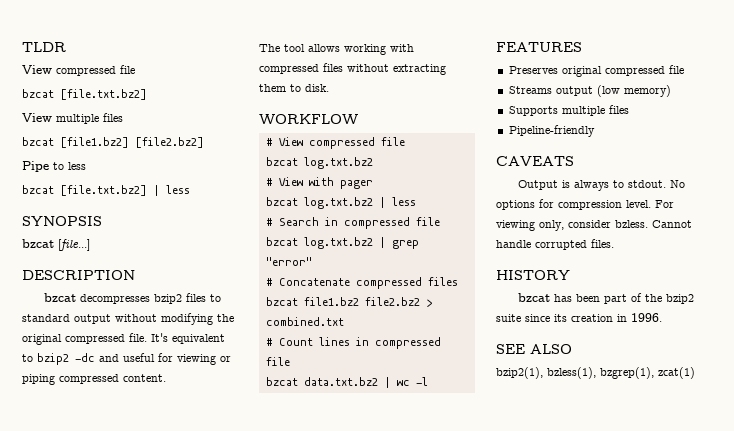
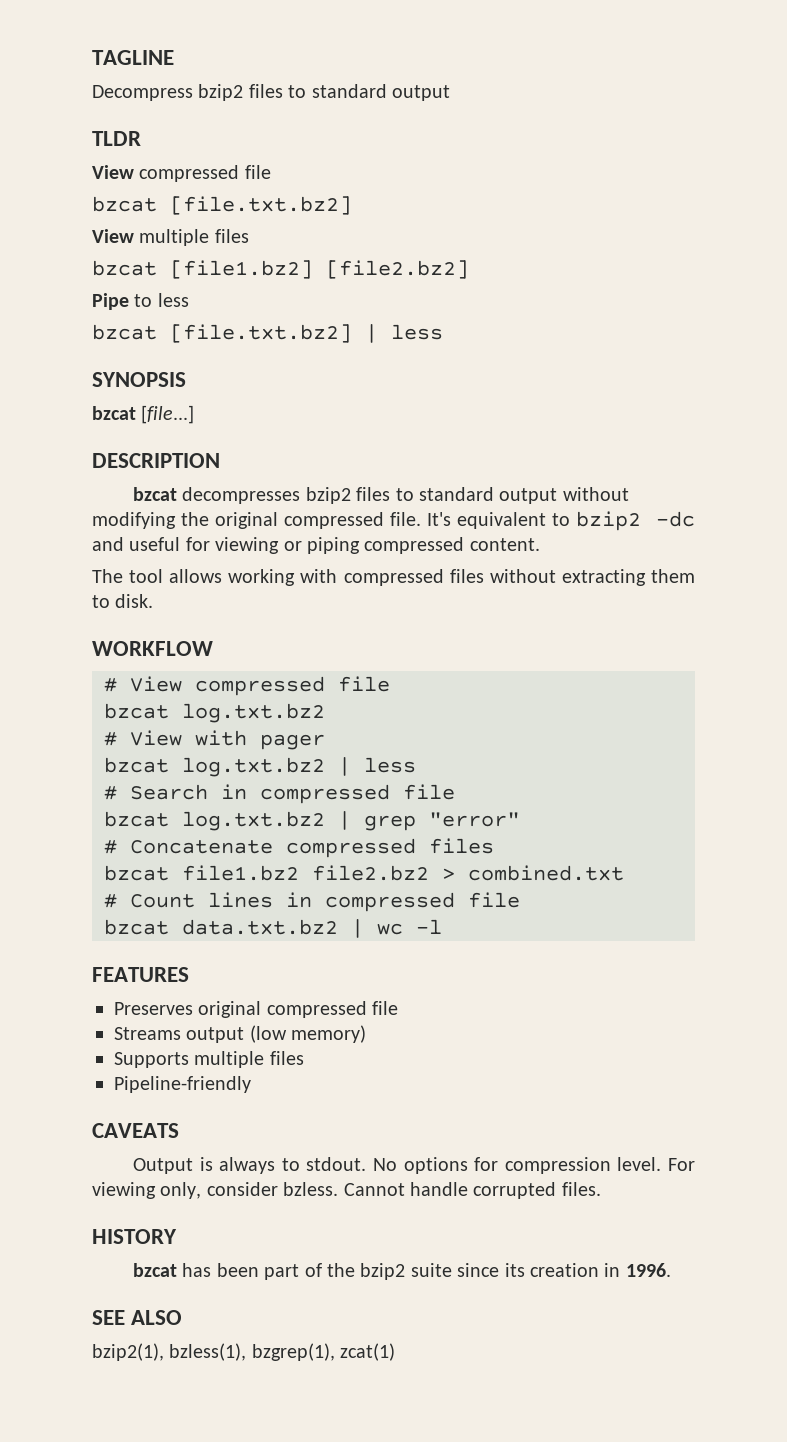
(22, 47) none -> [92,50,174,65] [92,84,450,101] TAGLINE // Decompress bzip2 files to standard output //

